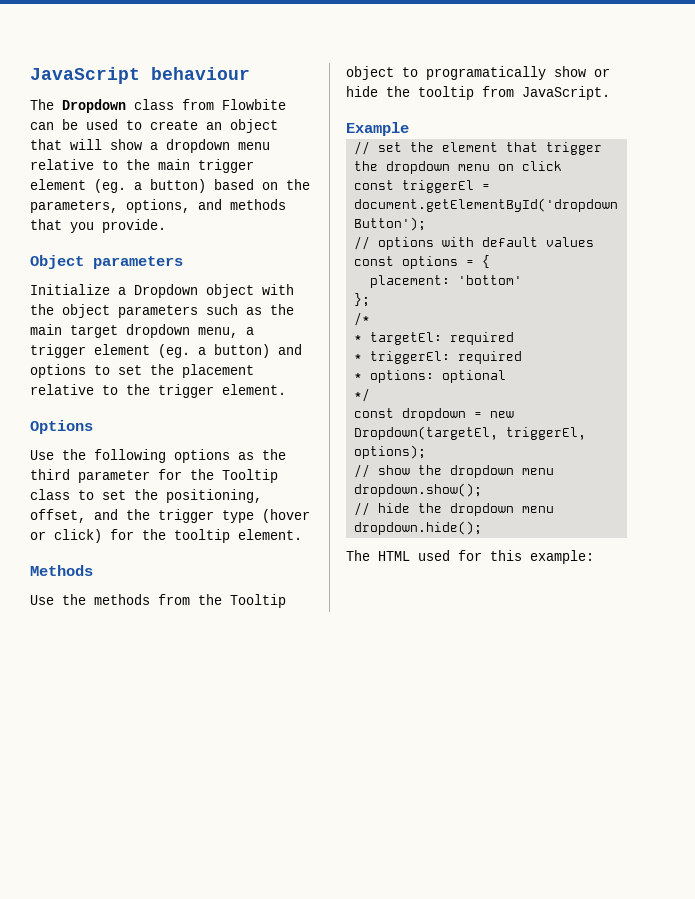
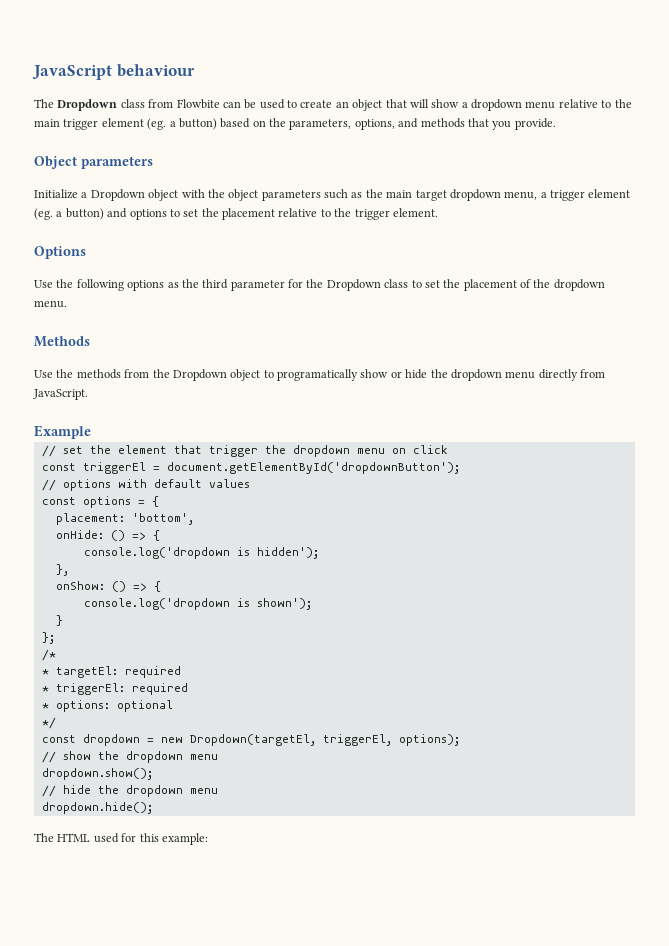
[222,469,278,483] Tooltip -> [326,279,381,291] Dropdown
[166,489,262,503] [30,509,310,523] [30,529,302,543] positioning, offset, and the trigger type (hover or click) for the tooltip element. -> [463,279,605,291] [34,300,67,308] placement of the dropdown menu.
[230,594,286,608] Tooltip -> [172,369,227,381] Dropdown
[418,86,474,100] tooltip -> [450,369,578,381] dropdown menu directly
[458,275,523,285] 'bottom' -> [131,513,194,525] [55,530,160,541] [83,547,319,559] [55,564,69,576] [55,581,161,592] [83,598,312,610] [55,615,63,626] 'bottom', // onHide: () => { // console.log('dropdown is hidden'); // }, // onShow: () => { // console.log('dropdown is shown'); // }

